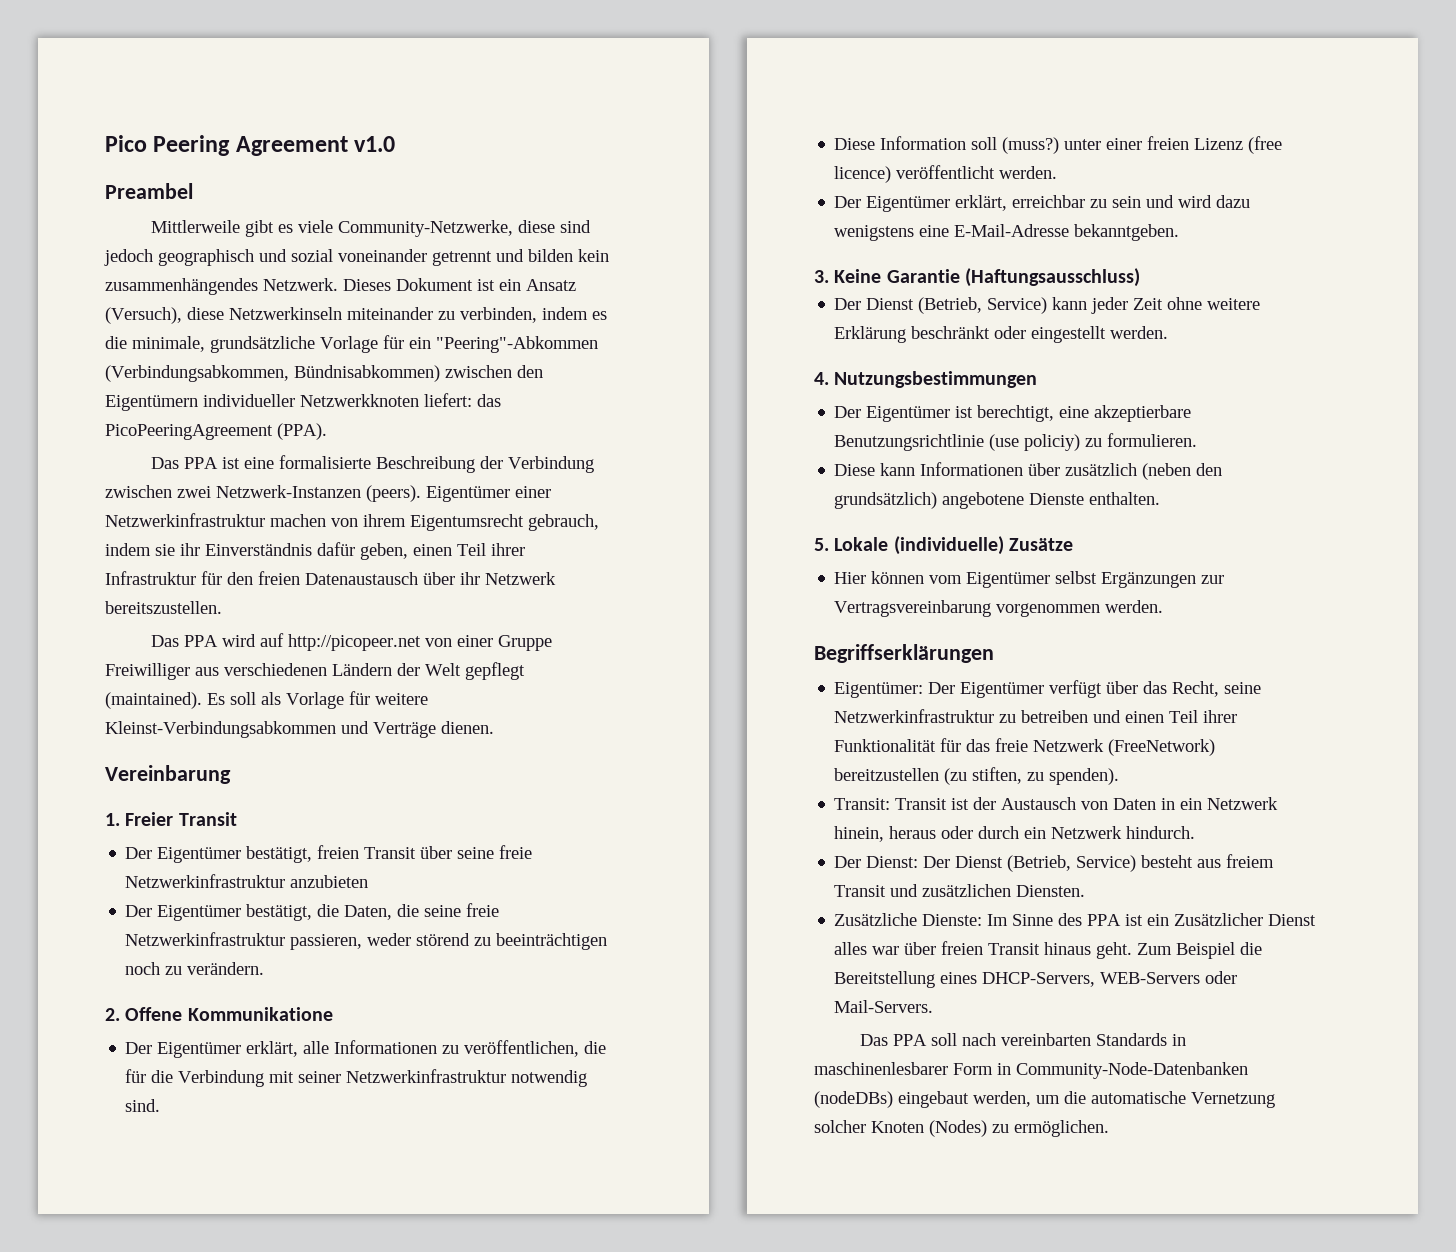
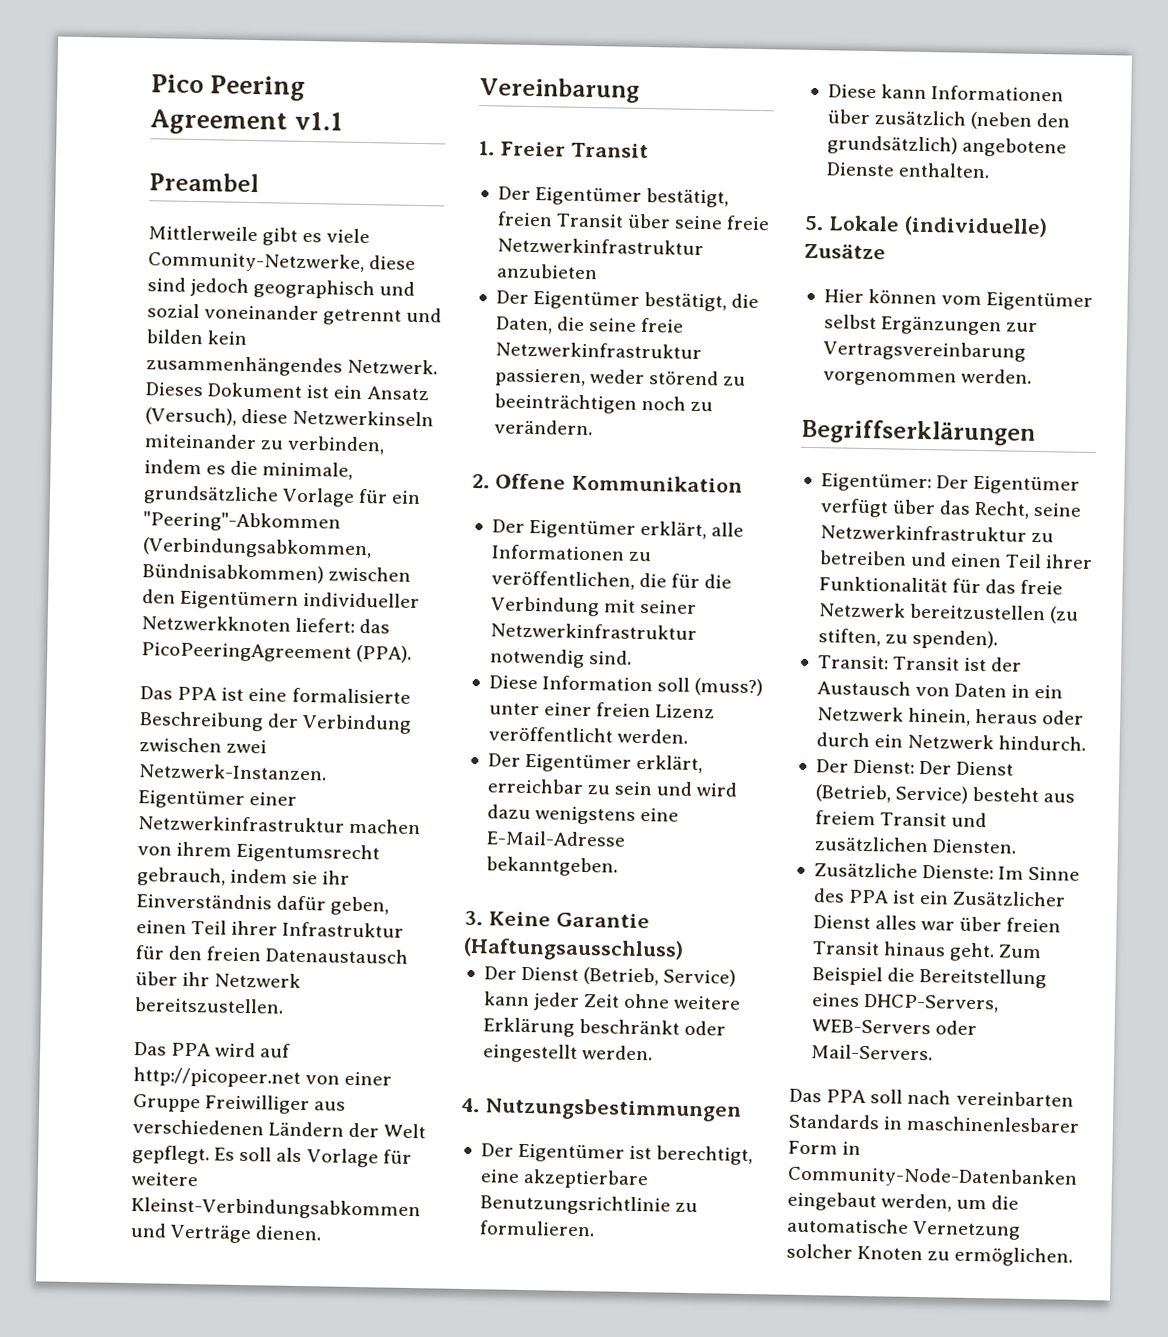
[354,136,396,152] v1.0 -> [294,111,344,131] v1.1
[216,485,421,502] Netzwerk-Instanzen (peers). -> [138,763,327,781] Netzwerk-Instanzen.
[465,662,525,680] [105,692,202,709] gepflegt (maintained). -> [132,1145,210,1165] gepflegt.
[187,1007,333,1021] Kommunikatione -> [570,474,743,493] Kommunikation
[1248,136,1283,154] [834,166,892,183] (free licence) -> (716, 711) none
[989,434,1081,451] (use policiy) -> (671, 1205) none
[1108,739,1216,756] (FreeNetwork) -> (906, 610) none
[814,1091,893,1108] (nodeDBs) -> (1078, 1177) none
[929,1120,987,1137] (Nodes) -> (924, 1253) none

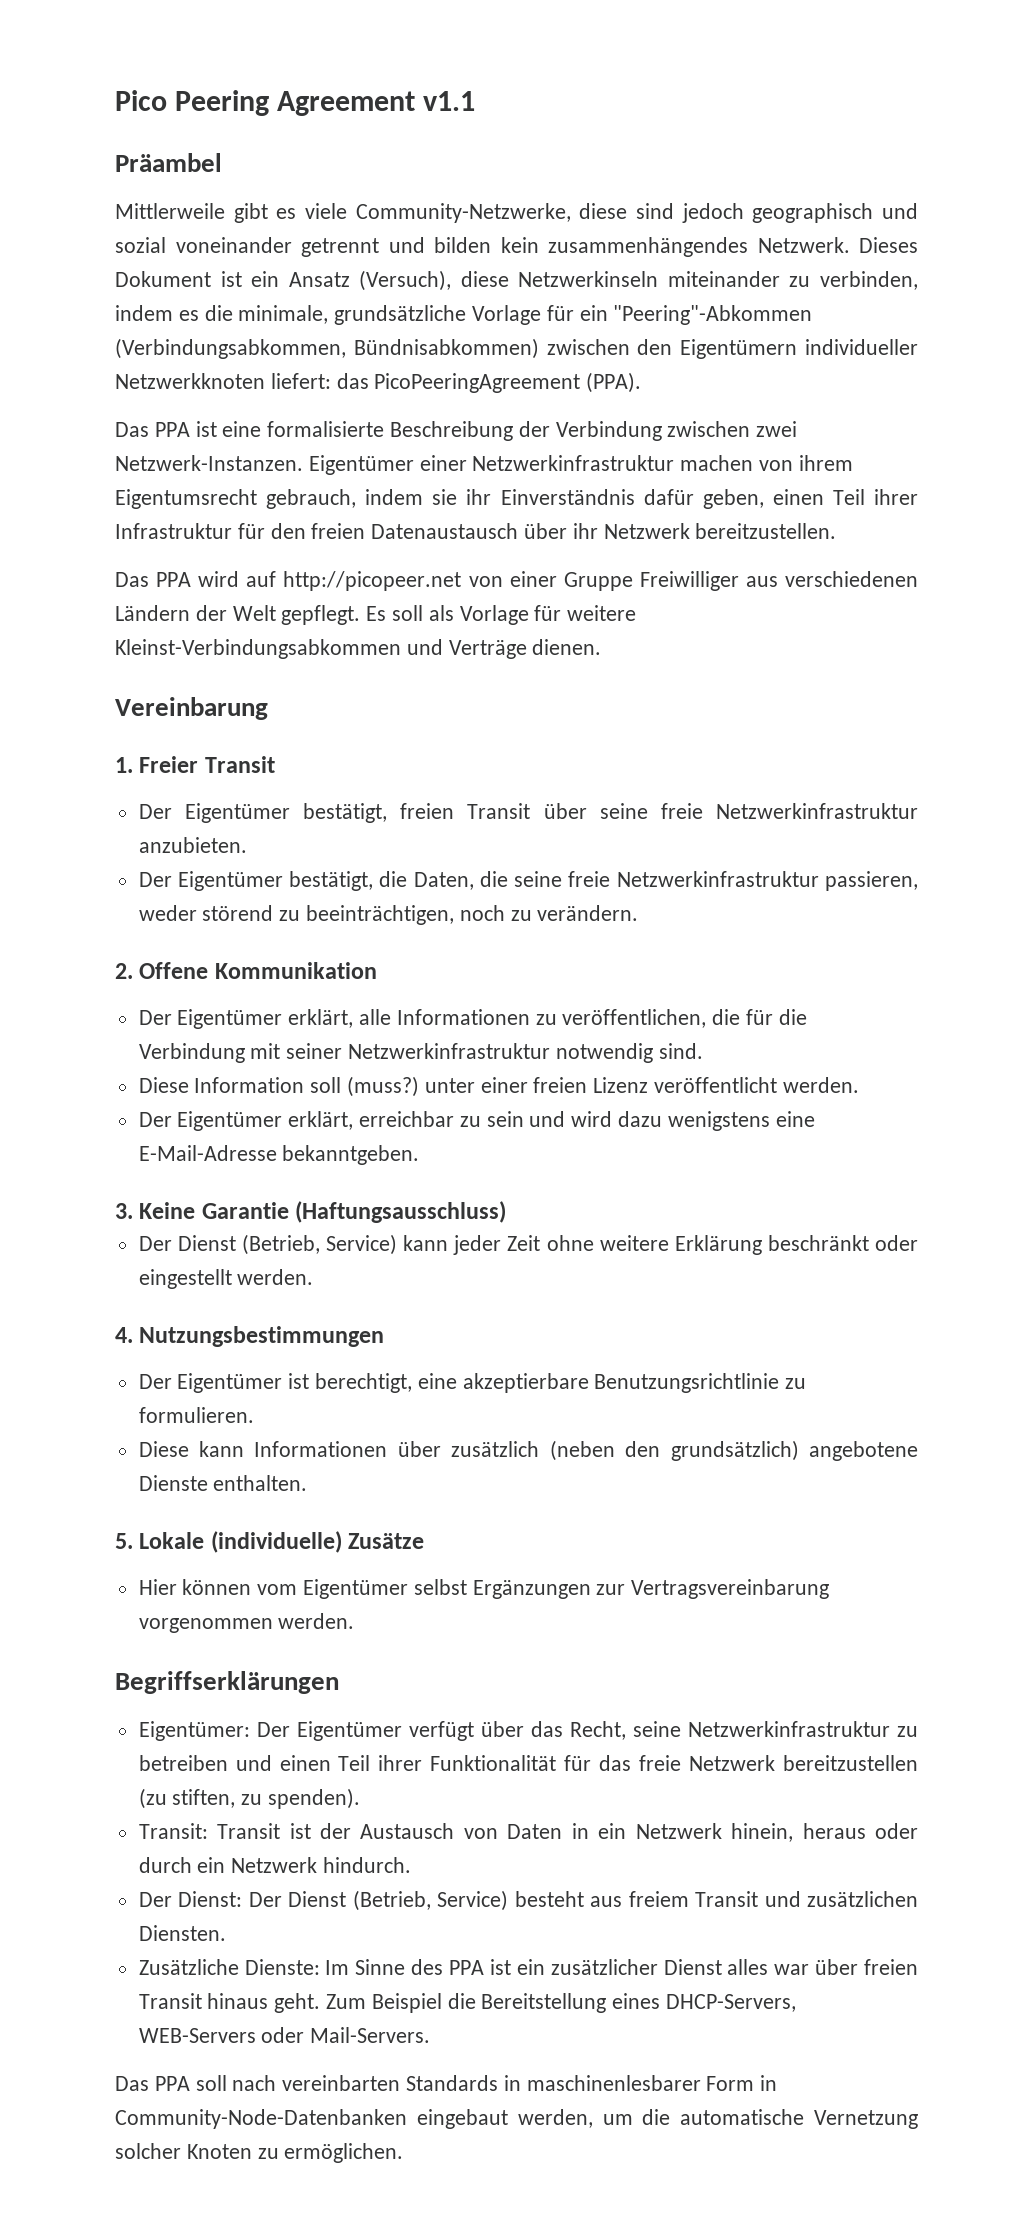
[149,172,259,193] Preambel -> [115,153,222,172] Präambel
[134,997,284,1014] bereitszustellen. -> [695,523,837,539] bereitzustellen.
[495,263,598,280] anzubieten -> [138,837,247,853] anzubieten.
[493,393,637,414] beeinträchtigen -> [306,905,455,925] beeinträchtigen,
[952,890,1067,907] Zusätzlicher -> [550,1959,658,1975] zusätzlicher

